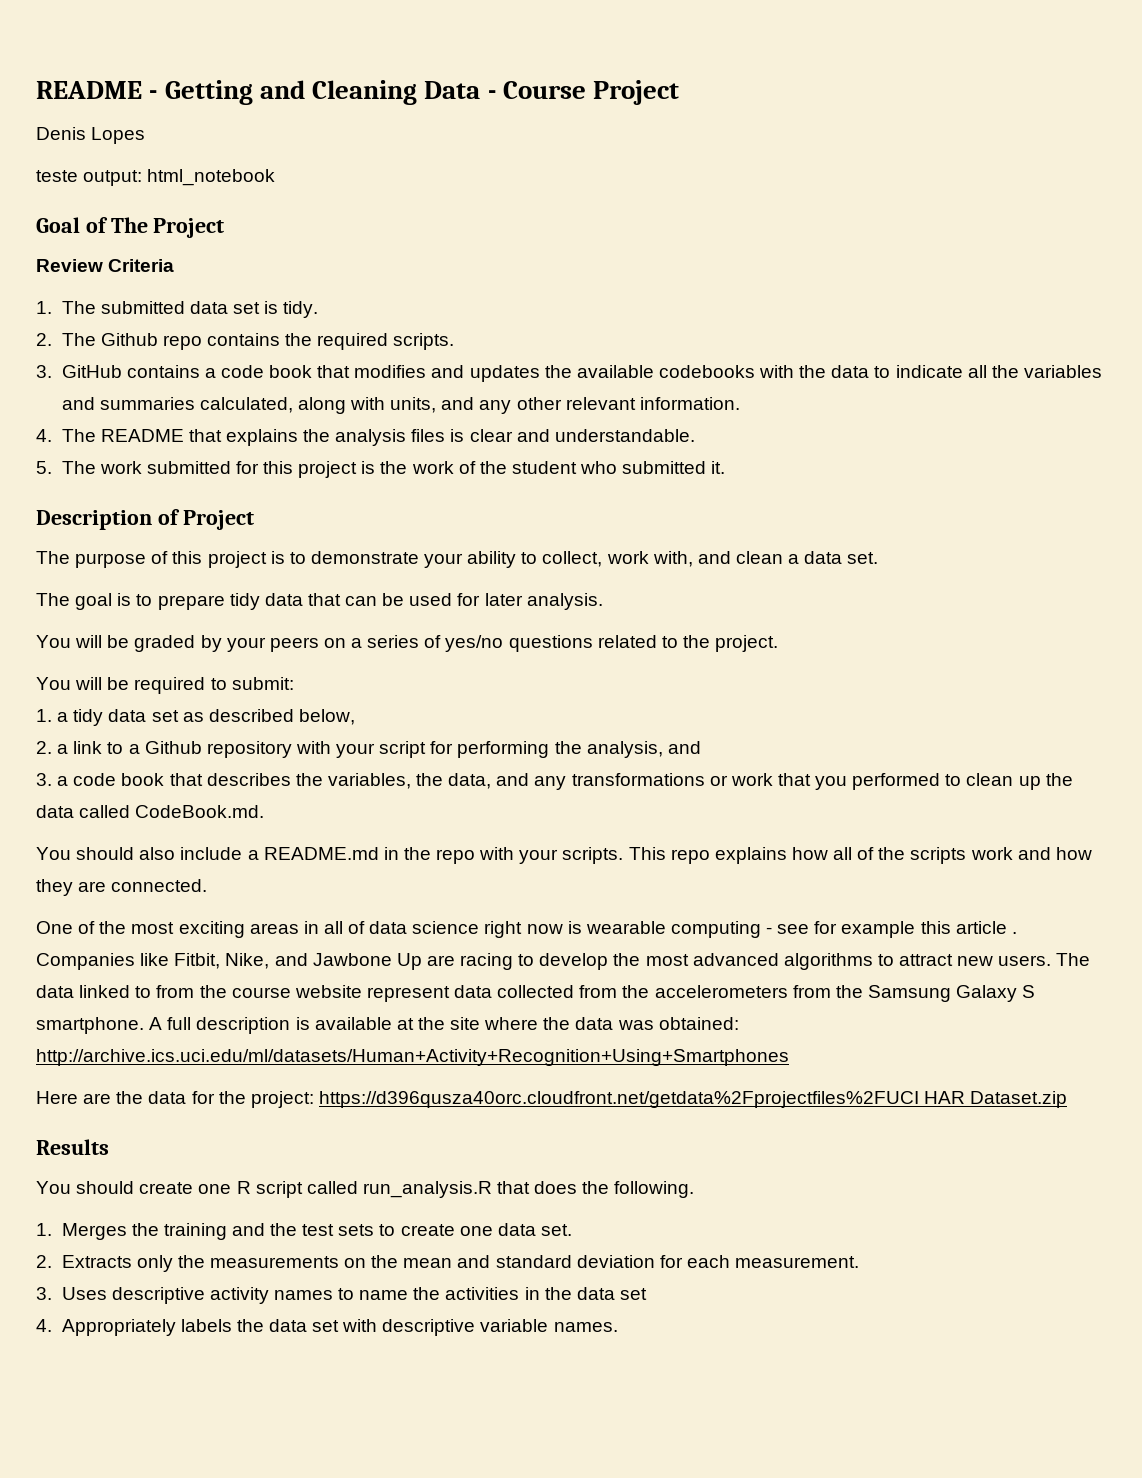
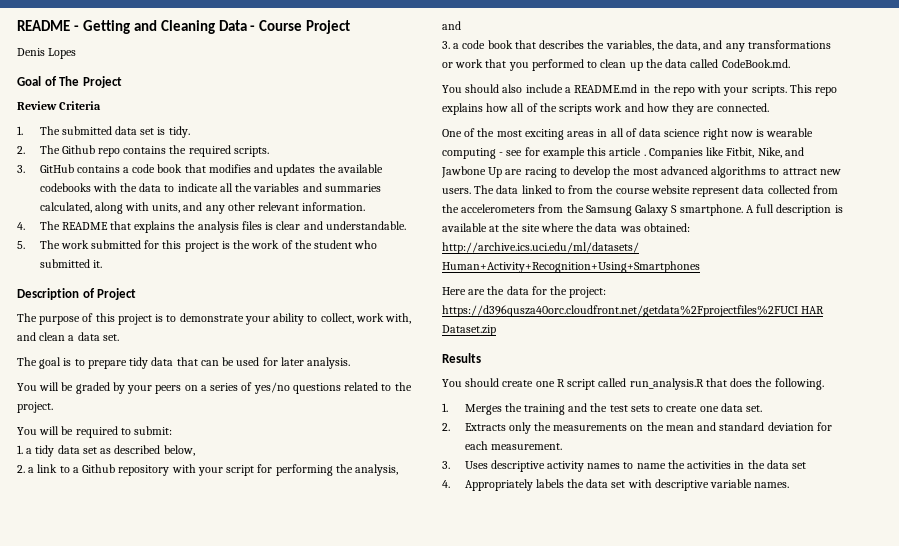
[36,169,276,186] // teste output: html_notebook -> (77, 53) none

